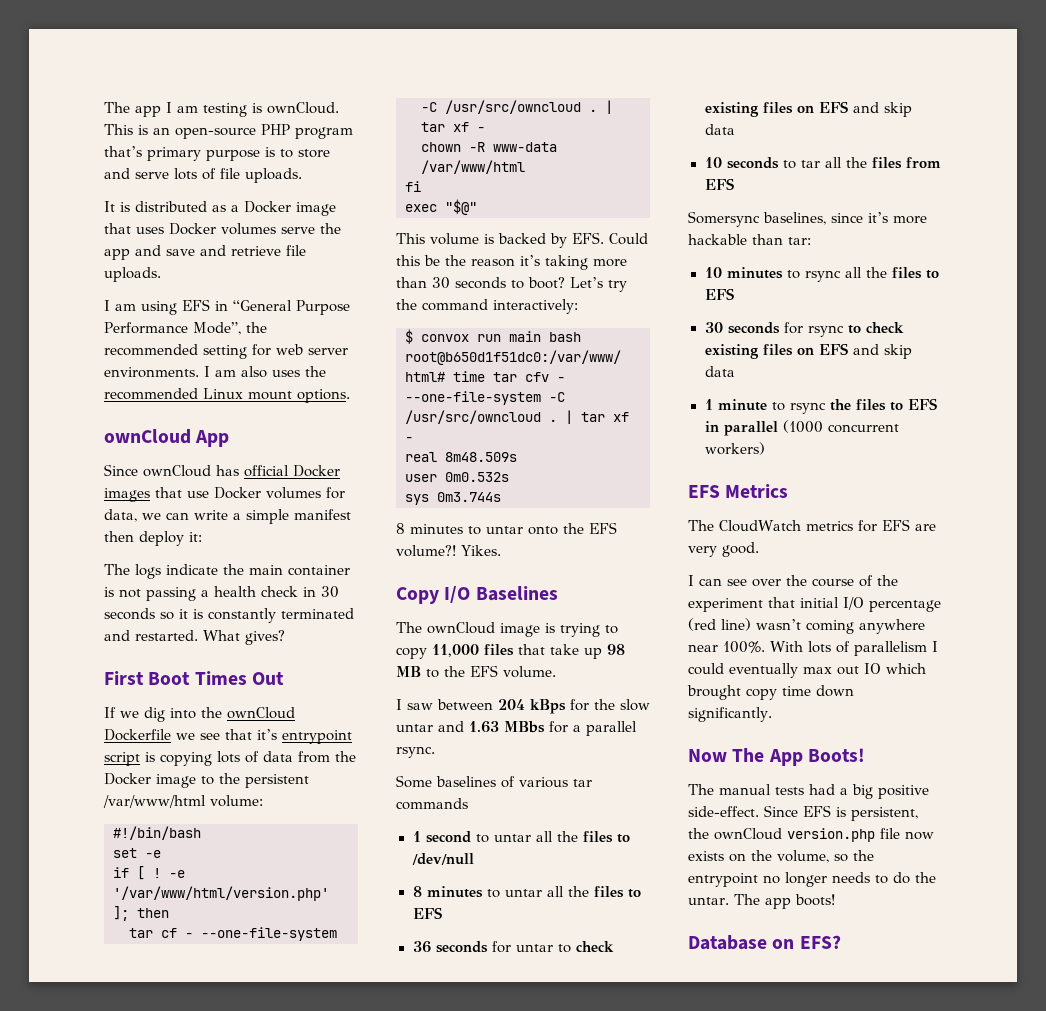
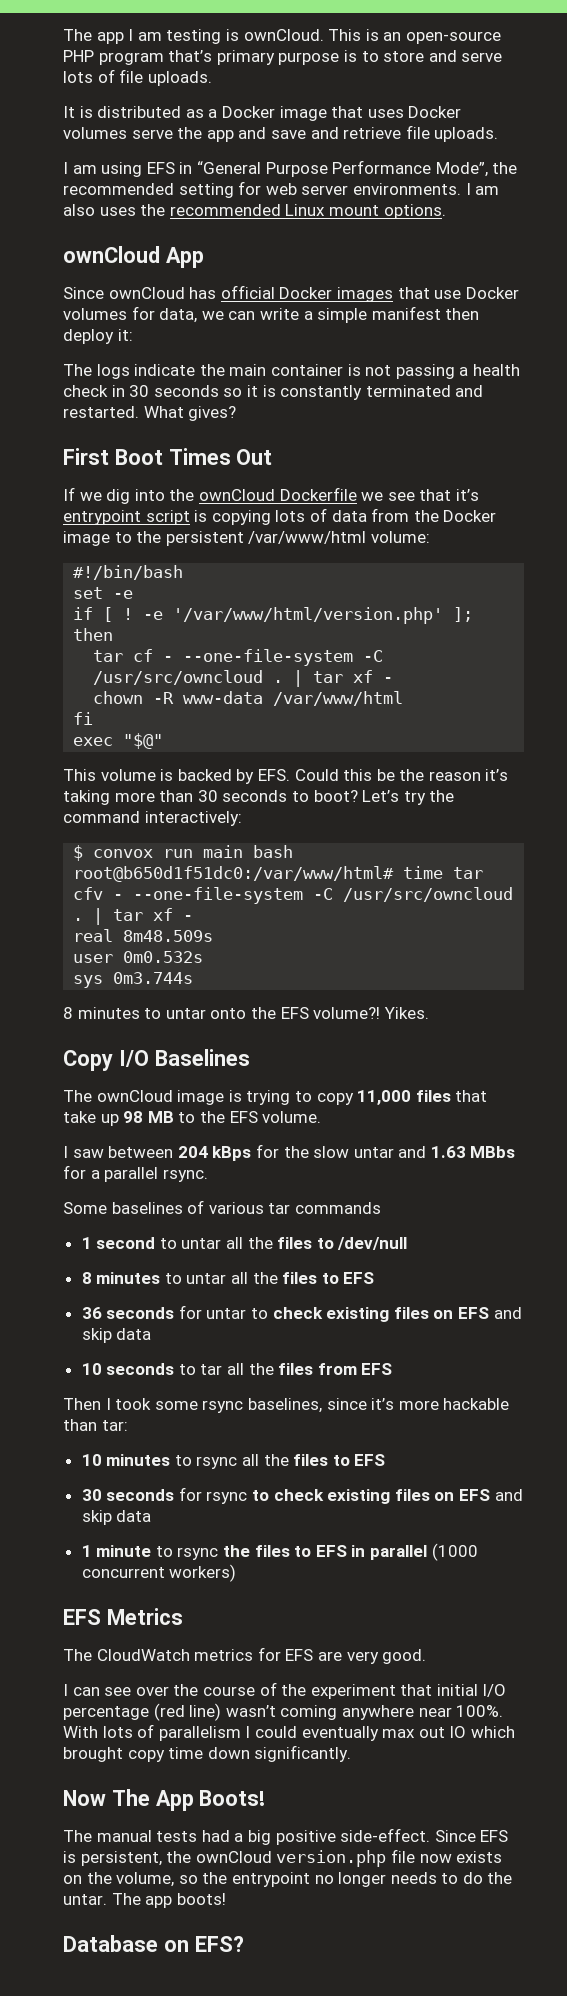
[688,211,760,227] Somersync -> [63,1398,244,1413] Then I took some rsync

